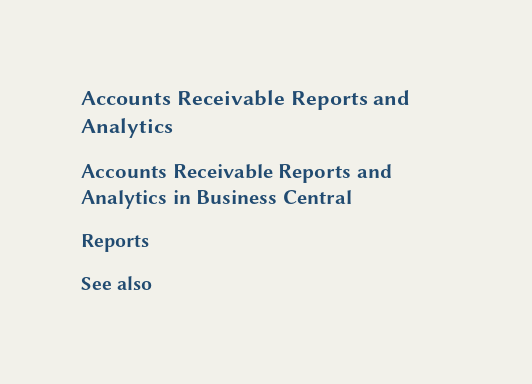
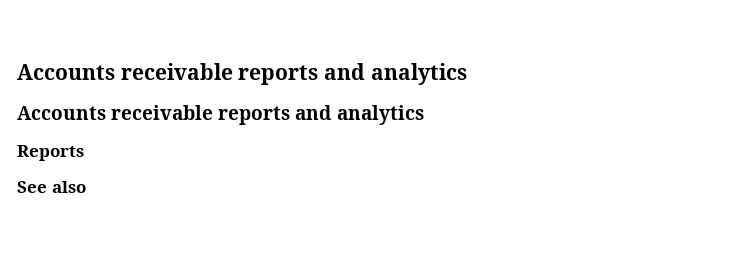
[81,90,411,110] [81,118,173,138] [81,164,392,183] [81,190,352,209] Accounts Receivable Reports and Analytics // Accounts Receivable Reports and Analytics in Business Central -> [17,63,467,85] [17,105,424,125] Accounts receivable reports and analytics // Accounts receivable reports and analytics

